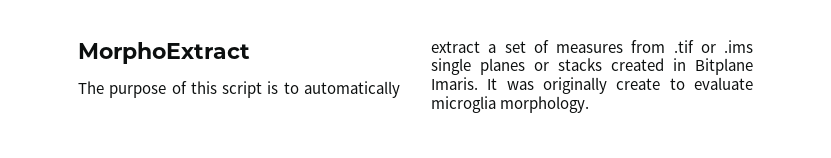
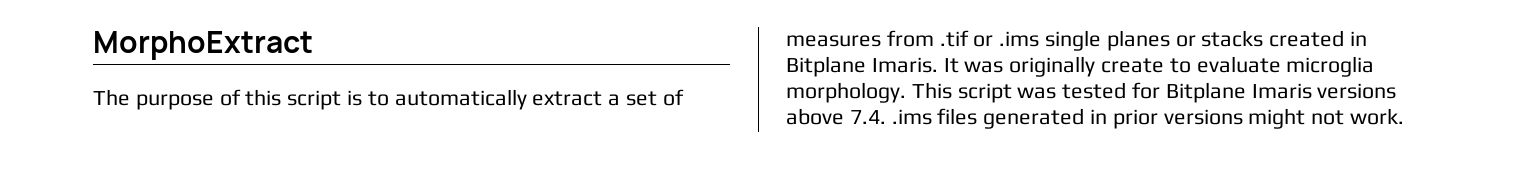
(590, 104) none -> [911,82,1397,103] [786,108,1405,129] This script was tested for Bitplane Imaris versions above 7.4. .ims files generated in prior versions might not work.

